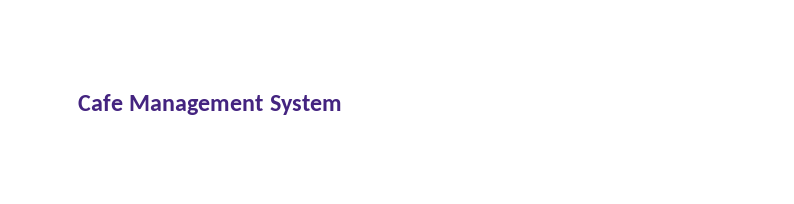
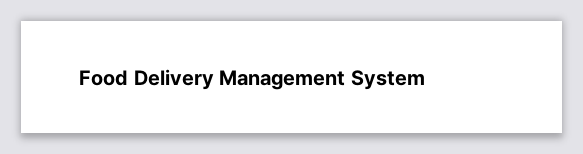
[78,94,123,111] Cafe -> [79,69,214,90] Food Delivery

